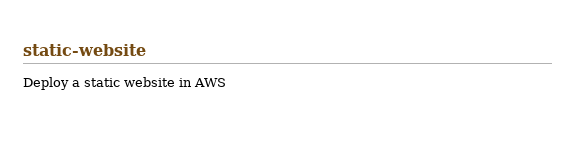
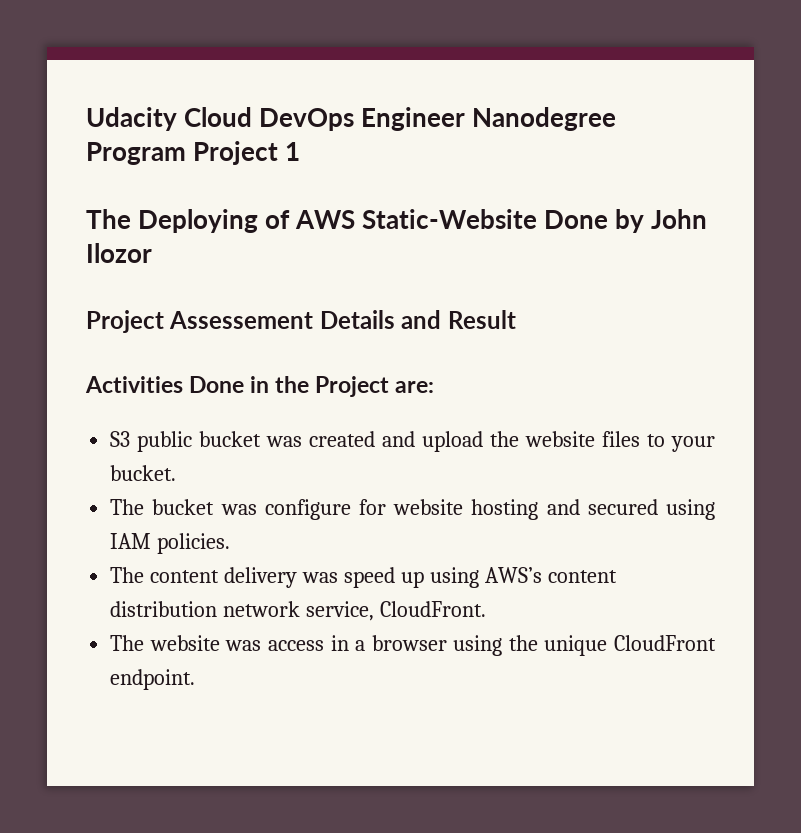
[23,44,146,56] [23,77,226,90] static-website // Deploy a static website in AWS -> [86,107,617,131] [86,141,301,165] [86,209,708,233] [86,243,152,263] [86,310,516,333] [85,376,435,397] [110,431,716,452] [110,465,177,481] [110,499,715,520] [110,533,231,554] [110,567,617,588] [110,601,487,621] [110,635,716,656] [110,669,196,690] Udacity Cloud DevOps Engineer Nanodegree Program Project 1 // The Deploying of AWS Static-Website Done by John Ilozor // Project Assessement Details and Result // Activities Done in the Project are: // S3 public bucket was created and upload the website files to your bucket. // The bucket was configure for website hosting and secured using IAM policies. // The content delivery was speed up using AWS’s content distribution network service, CloudFront. // The website was access in a browser using the unique CloudFront endpoint.

